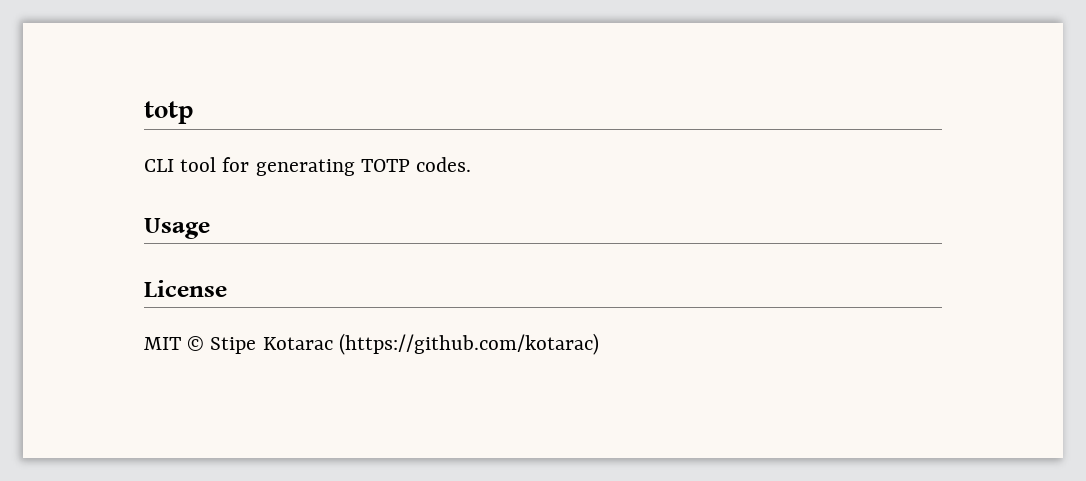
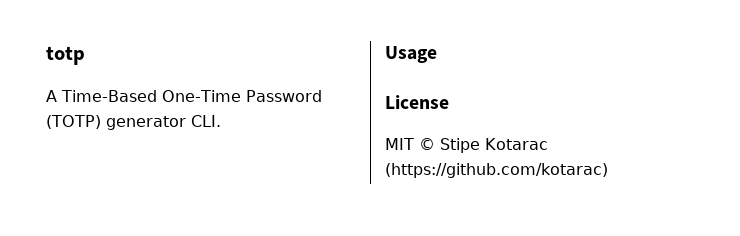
[144,157,472,176] CLI tool for generating TOTP codes. -> [46,90,322,102] [46,115,221,130] A Time-Based One-Time Password (TOTP) generator CLI.

